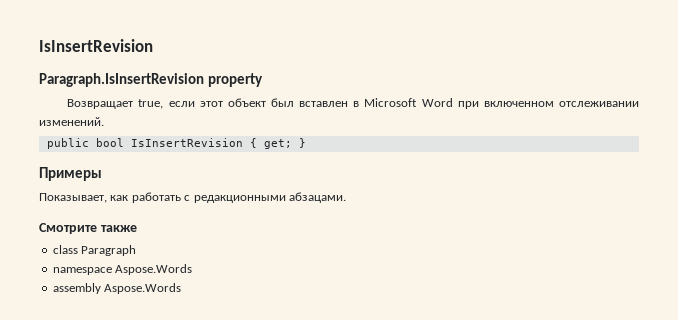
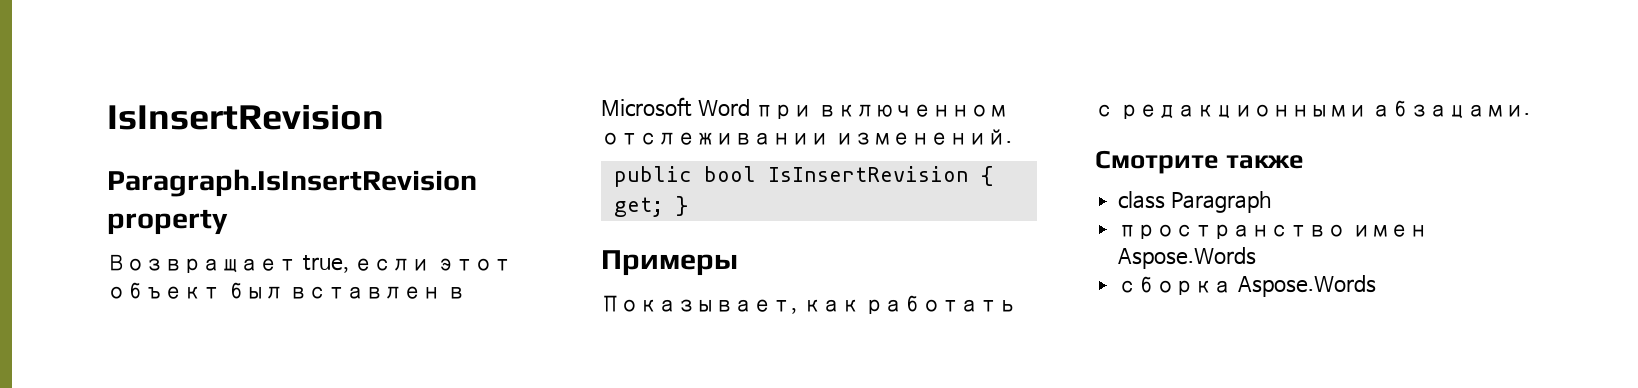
[52,267,112,275] namespace -> [1118,224,1428,239] пространство имен
[52,283,101,294] assembly -> [1118,276,1233,295] сборка

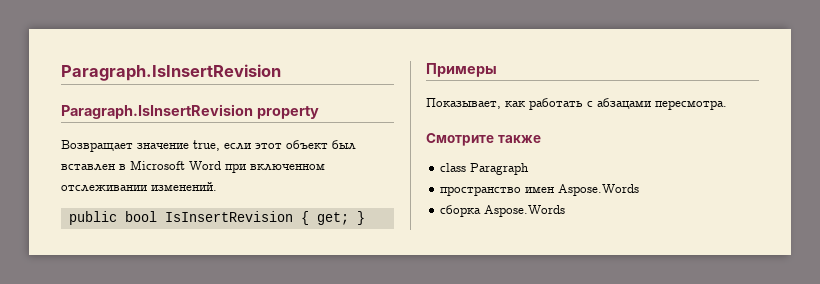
[107,104,384,130] IsInsertRevision -> [61,64,281,81] Paragraph.IsInsertRevision
(297, 263) none -> [137,143,189,149] значение
[1119,100,1531,119] редакционными абзацами. -> [597,98,727,110] абзацами пересмотра.

